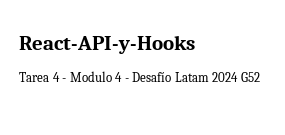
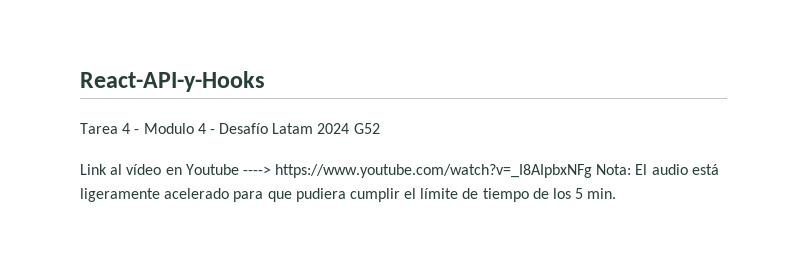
(260, 77) none -> [80,164,719,178] [80,188,617,202] // Link al vídeo en Youtube ----> https://www.youtube.com/watch?v=_I8AIpbxNFg Nota: El audio está ligeramente acelerado para que pudiera cumplir el límite de tiempo de los 5 min.

